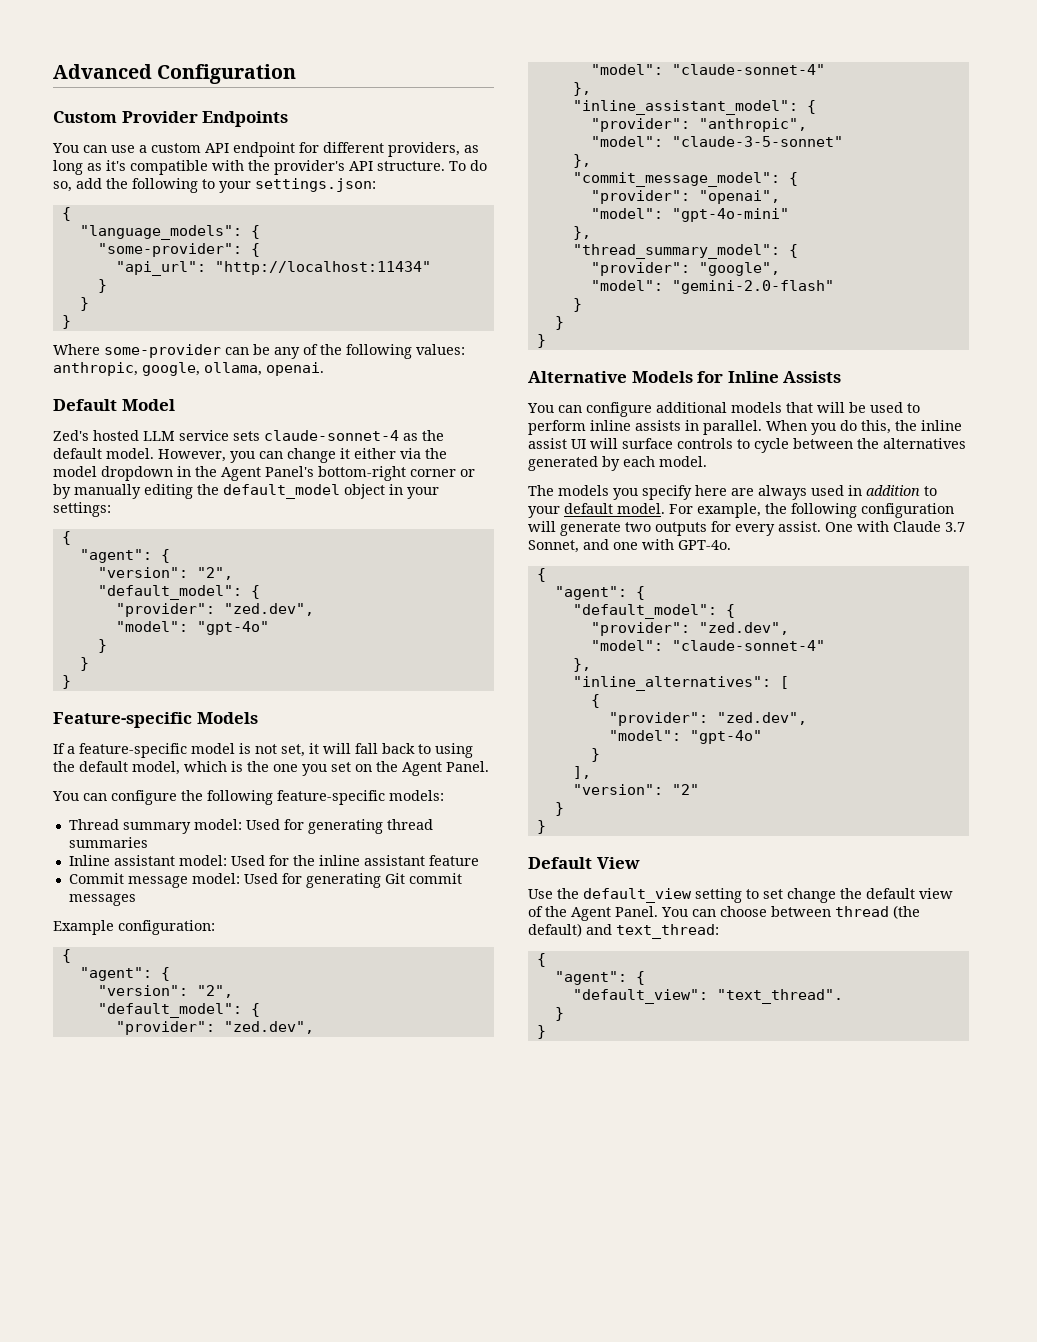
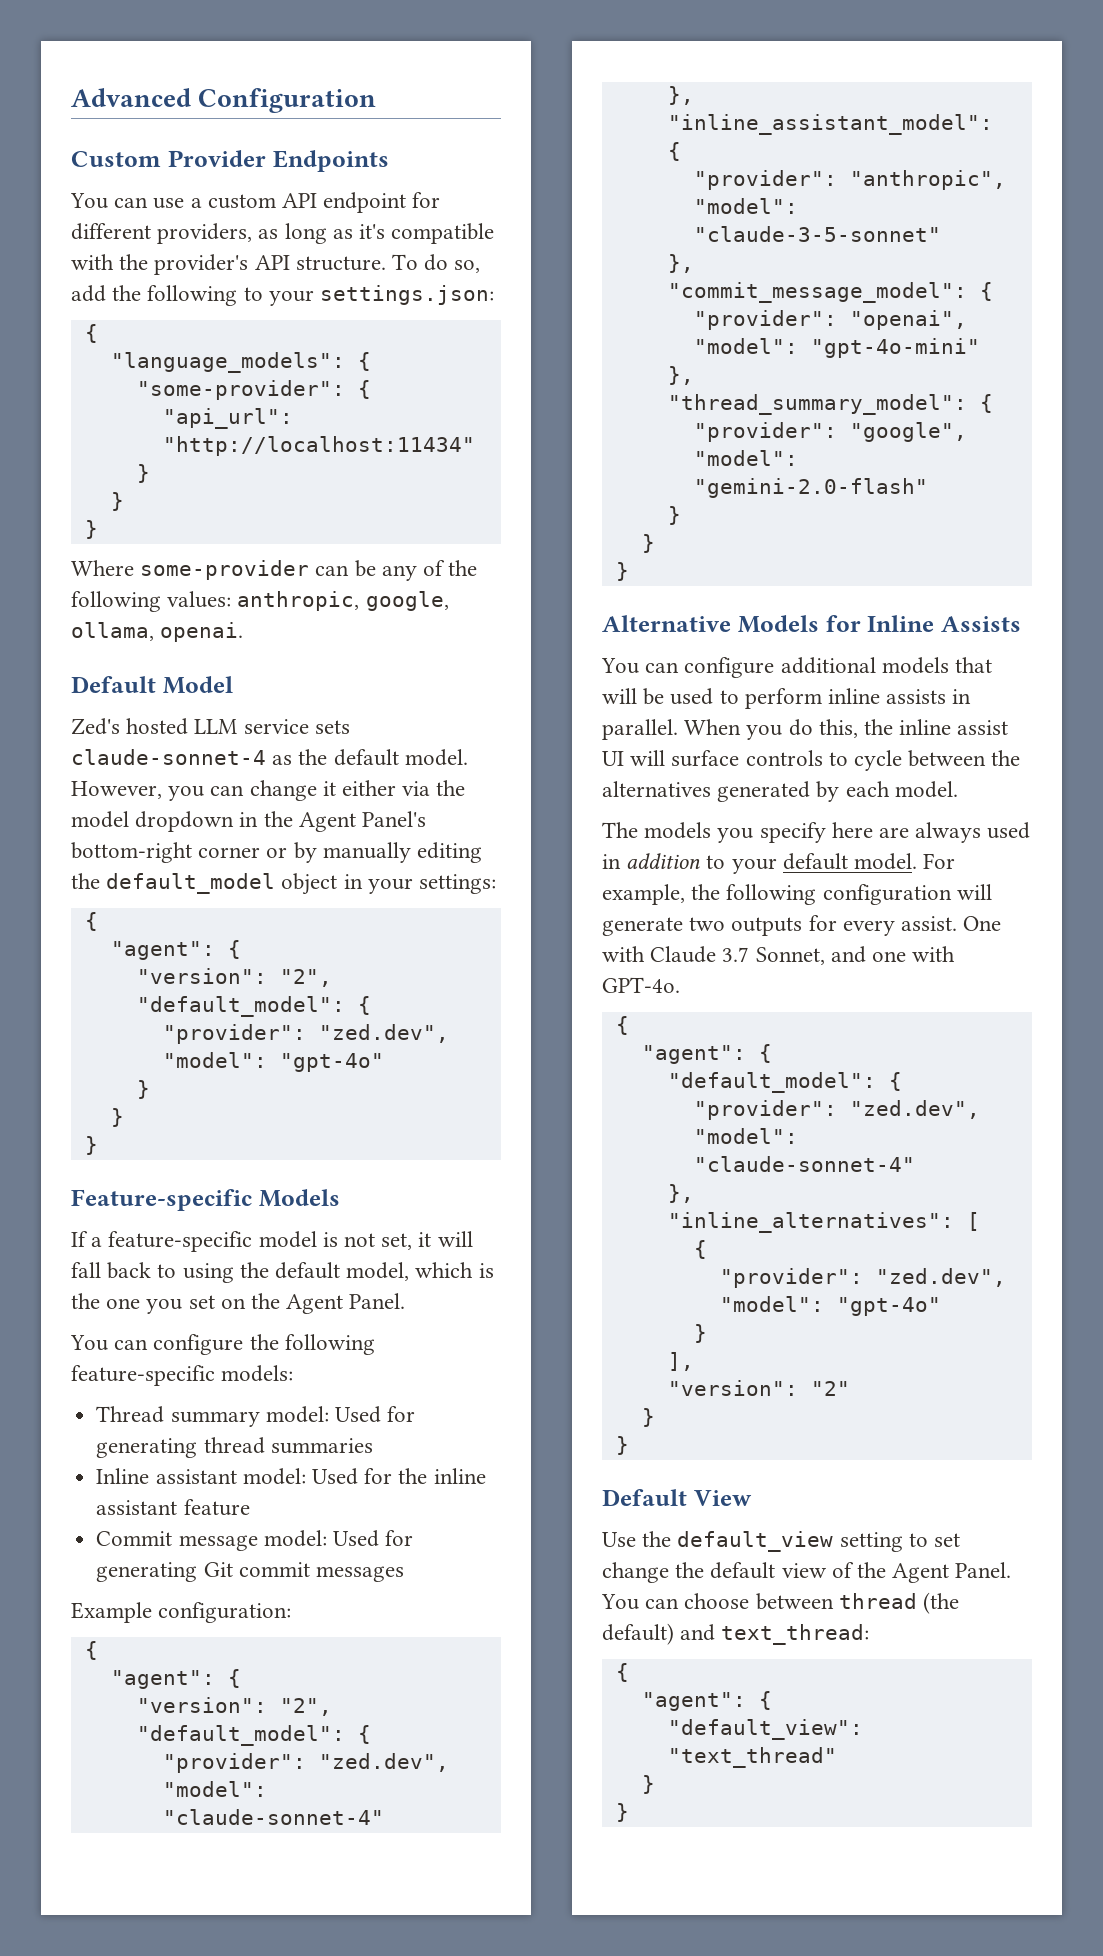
[716,989,843,1004] "text_thread". -> [667,1747,837,1768] "text_thread"

